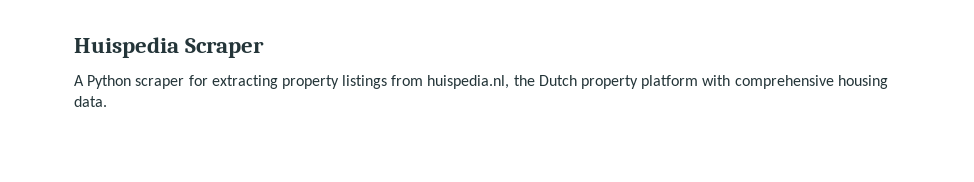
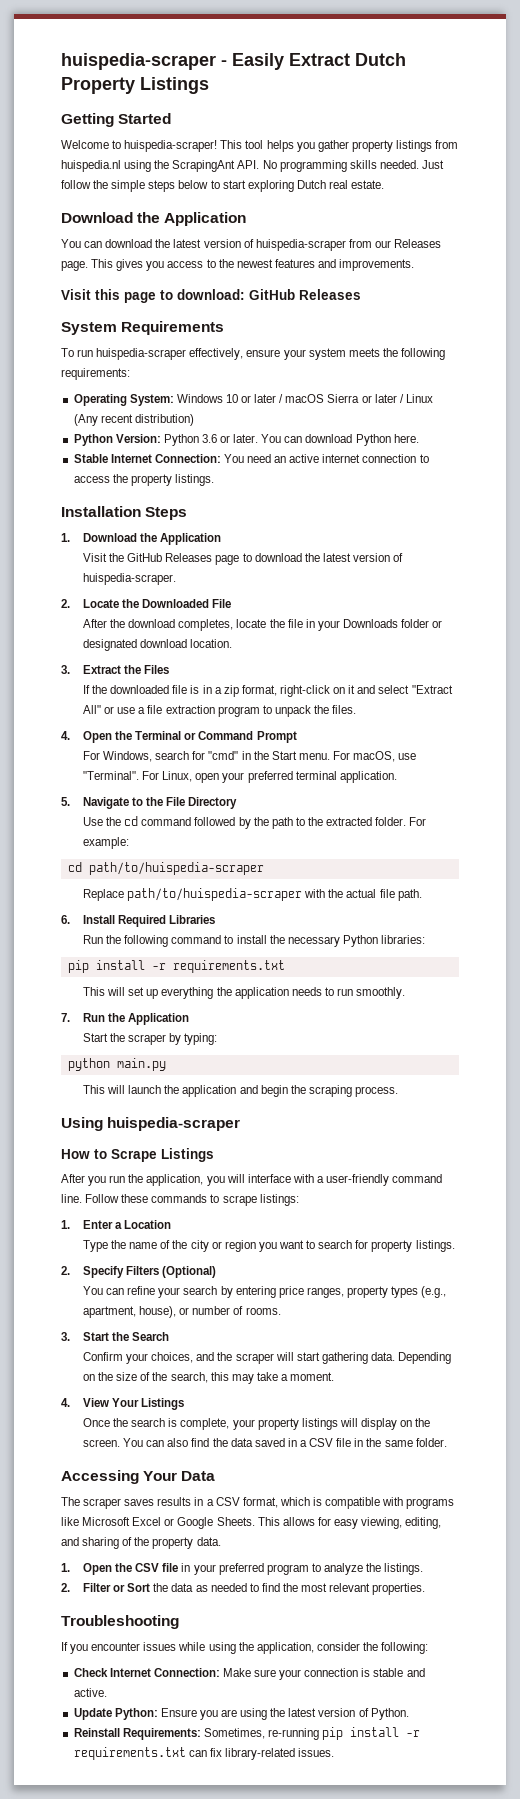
[74,37,265,58] [74,75,888,89] [74,96,107,107] Huispedia Scraper // A Python scraper for extracting property listings from huispedia.nl, the Dutch property platform with comprehensive housing data. -> [61,53,406,70] [61,77,209,94] [61,113,172,127] [61,140,459,152] [61,160,444,172] [61,180,385,192] [61,212,247,226] [61,239,442,251] [61,259,415,271] [61,289,361,303] [61,321,225,335] [61,348,445,360] [61,368,130,380] [73,394,433,406] [73,414,194,426] [73,434,419,446] [73,454,429,463] [73,474,214,486] [61,506,188,520] [61,533,222,545] [83,553,404,565] [83,573,177,585] [61,599,232,608] [83,619,443,631] [83,639,233,651] [61,665,170,674] [83,685,453,697] [83,705,357,717] [61,731,297,743] [83,751,417,762] [83,771,397,783] [61,797,238,809] [83,816,427,829] [83,837,130,849] [67,862,264,875] [83,888,422,901] [61,915,216,927] [83,935,425,947] [67,960,285,973] [83,987,406,999] [61,1013,190,1025] [83,1033,218,1045] [67,1058,166,1071] [83,1085,398,1097] [61,1117,241,1131] [61,1148,214,1162] [61,1174,443,1186] [61,1194,299,1206] [61,1220,172,1229] [83,1240,455,1252] [61,1266,217,1278] [83,1286,447,1298] [83,1306,281,1318] [61,1332,170,1341] [83,1352,452,1364] [83,1372,335,1384] [61,1398,185,1410] [83,1418,431,1430] [83,1438,447,1447] [61,1470,216,1484] [61,1497,455,1509] [61,1517,442,1529] [61,1537,221,1549] [61,1563,424,1575] [61,1583,426,1595] [61,1615,179,1629] [61,1642,429,1654] [73,1668,425,1680] [73,1688,107,1697] [73,1708,409,1720] [73,1727,421,1740] [73,1747,335,1760] huispedia-scraper - Easily Extract Dutch Property Listings // Getting Started // Welcome to huispedia-scraper! This tool helps you gather property listings from huispedia.nl using the ScrapingAnt API. No programming skills needed. Just follow the simple steps below to start exploring Dutch real estate. // Download the Application // You can download the latest version of huispedia-scraper from our Releases page. This gives you access to the newest features and improvements. // Visit this page to download: GitHub Releases // System Requirements // To run huispedia-scraper effectively, ensure your system meets the following requirements: // Operating System: Windows 10 or later / macOS Sierra or later / Linux (Any recent distribution) // Python Version: Python 3.6 or later. You can download Python here. // Stable Internet Connection: You need an active internet connection to access the property listings. // Installation Steps // 1. Download the Application // Visit the GitHub Releases page to download the latest version of huispedia-scraper. // 2. Locate the Downloaded File // After the download completes, locate the file in your Downloads folder or designated download location. // 3. Extract the Files // If the downloaded file is in a zip format, right-click on it and select "Extract All" or use a file extraction program to unpack the files. // 4. Open the Terminal or Command Prompt // For Windows, search for "cmd" in the Start menu. For macOS, use "Terminal". For Linux, open your preferred terminal application. // 5. Navigate to the File Directory // Use the cd command followed by the path to the extracted folder. For example: // cd path/to/huispedia-scraper // Replace path/to/huispedia-scraper with the actual file path. // 6. Install Required Libraries // Run the following command to install the necessary Python libraries: // pip install -r requirements.txt // This will set up everything the application needs to run smoothly. // 7. Run the Application // Start the scraper by typing: // python main.py // This will launch the application and begin the scraping process. // Using huispedia-scraper // How to Scrape Listings // After you run the application, you will interface with a user-friendly command line. Follow these commands to scrape listings: // 1. Enter a Location // Type the name of the city or region you want to search for property listings. // 2. Specify Filters (Optional) // You can refine your search by entering price ranges, property types (e.g., apartment, house), or number of rooms. // 3. Start the Search // Confirm your choices, and the scraper will start gathering data. Depending on the size of the search, this may take a moment. // 4. View Your Listings // Once the search is complete, your property listings will display on the screen. You can also find the data saved in a CSV file in the same folder. // Accessing Your Data // The scraper saves results in a CSV format, which is compatible with programs like Microsoft Excel or Google Sheets. This allows for easy viewing, editing, and sharing of the property data. // 1. Open the CSV file in your preferred program to analyze the listings. // 2. Filter or Sort the data as needed to find the most relevant properties. // Troubleshooting // If you encounter issues while using the application, consider the following: // Check Internet Connection: Make sure your connection is stable and active. // Update Python: Ensure you are using the latest version of Python. // Reinstall Requirements: Sometimes, re-running pip install -r requirements.txt can fix library-related issues.

